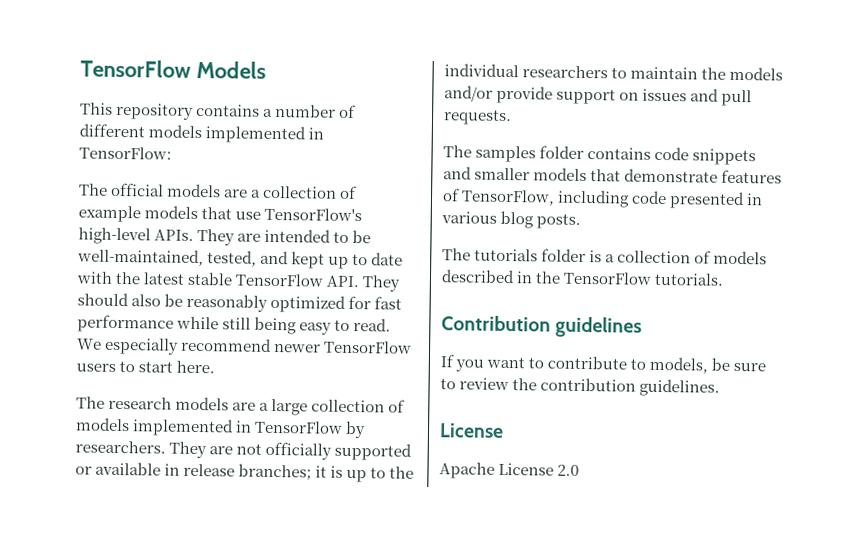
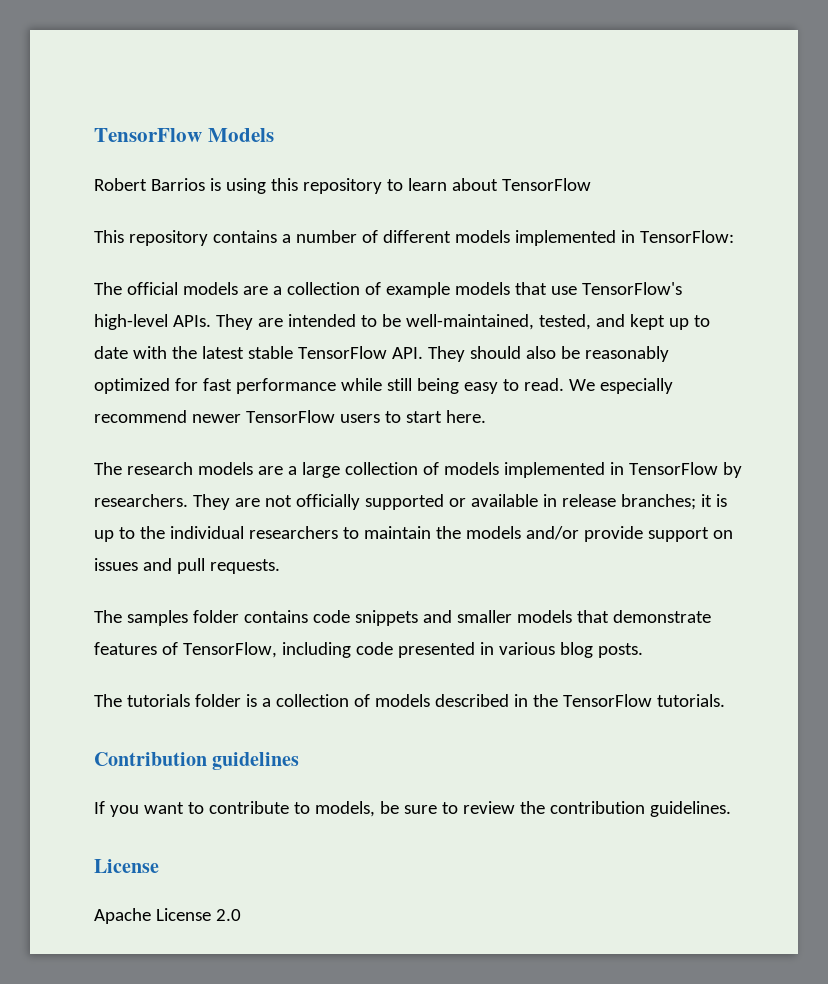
(266, 69) none -> [94,178,591,194] // Robert Barrios is using this repository to learn about TensorFlow

